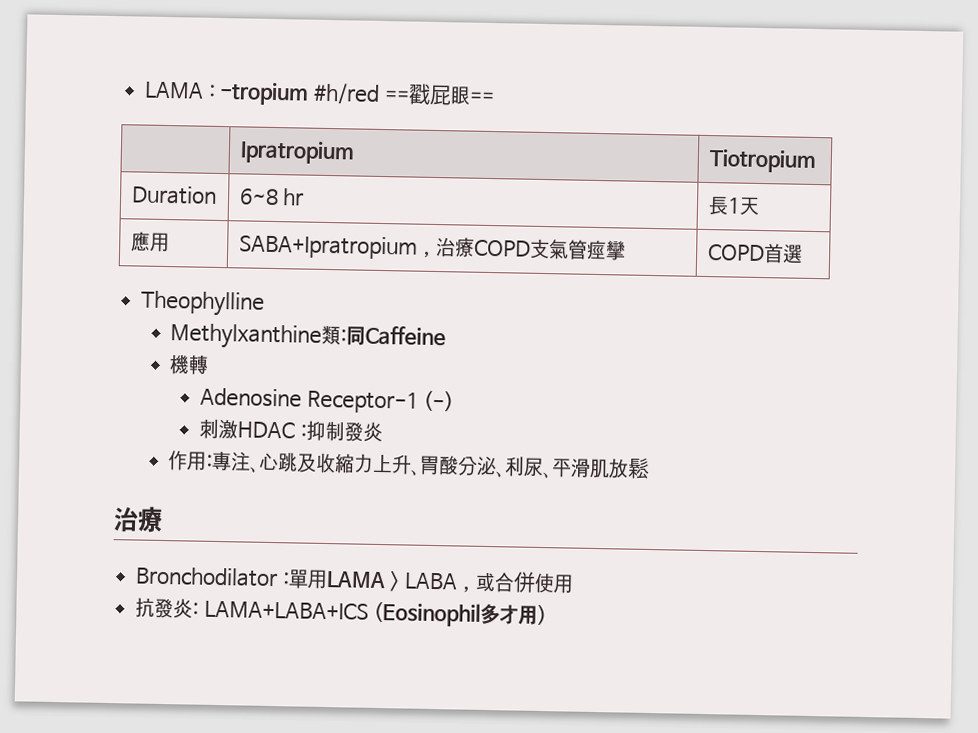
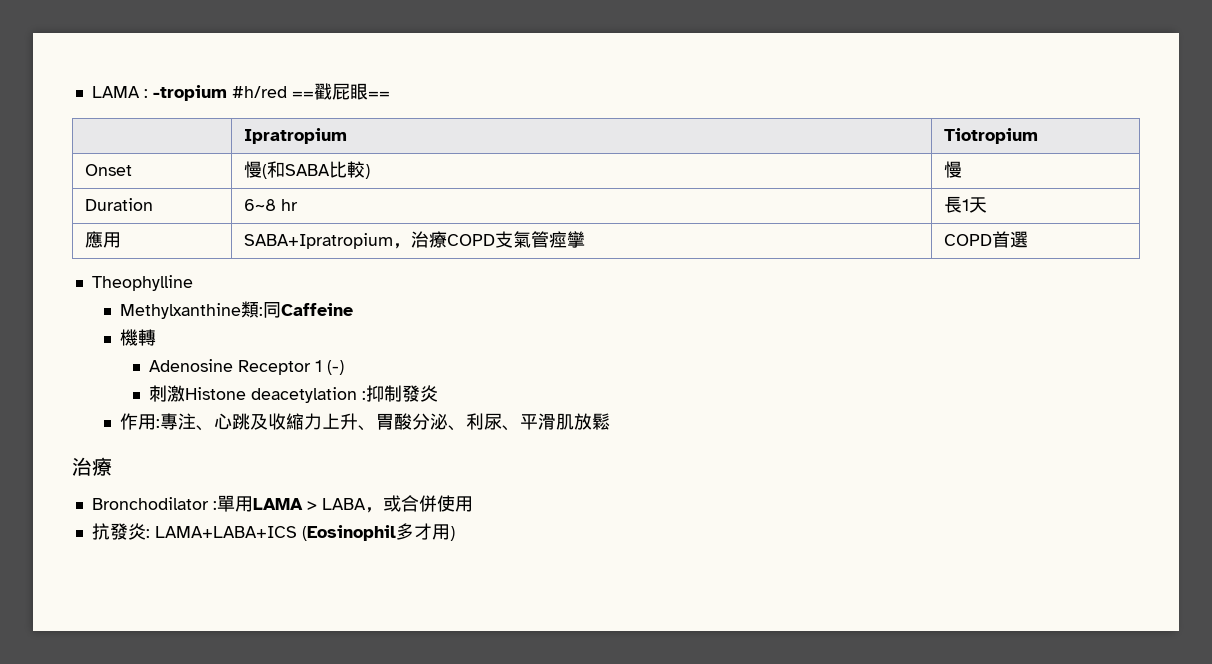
(817, 161) none -> [85,164,133,176] [244,161,371,179] [944,161,963,178] // Onset | 慢(和SABA比較) | 慢
[306,390,419,414] Receptor-1 -> [237,360,322,375] Receptor 1
[236,421,295,439] HDAC -> [184,387,357,403] Histone deacetylation

